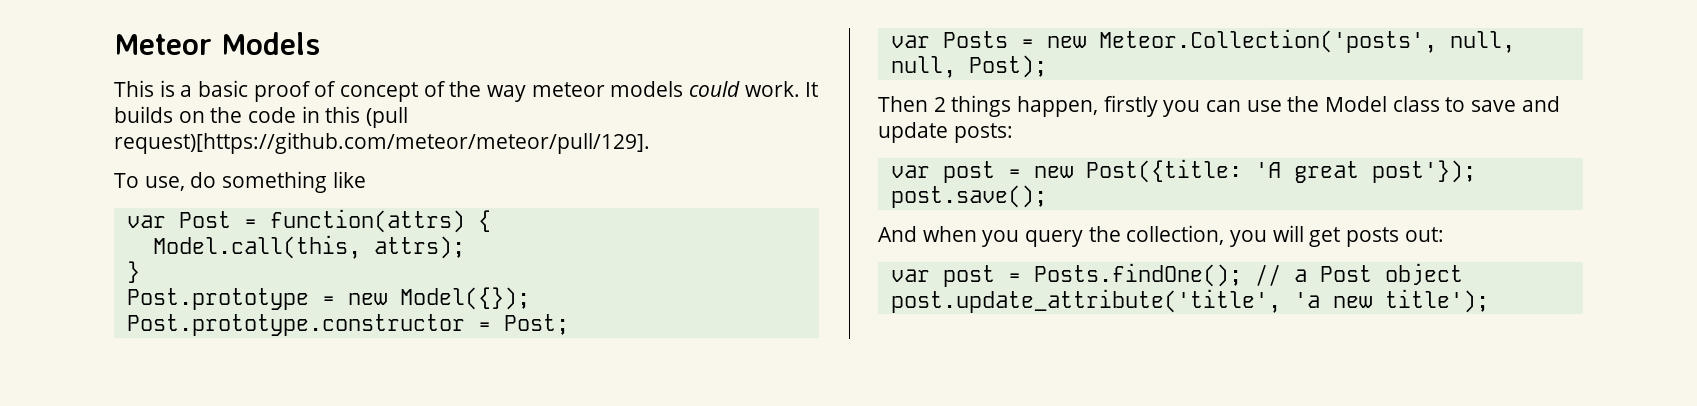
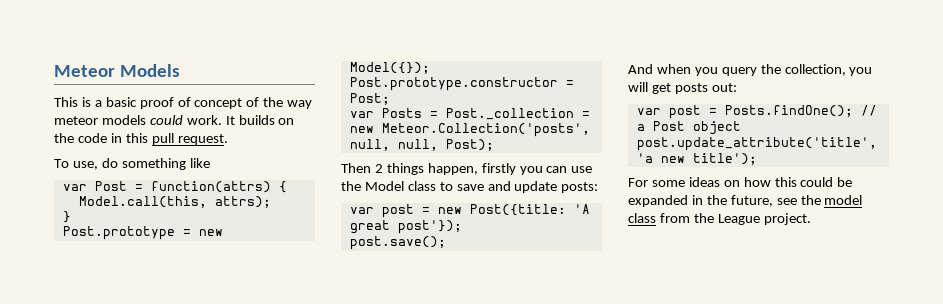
[366,107,409,128] [114,132,650,154] (pull request)[https://github.com/meteor/meteor/pull/129]. -> [151,133,228,145] pull request.
(1034, 43) none -> [445,108,590,120] Post._collection =
(1489, 301) none -> [628,177,853,187] [628,195,863,207] [628,213,811,225] // For some ideas on how this could be expanded in the future, see the model class from the League project.

